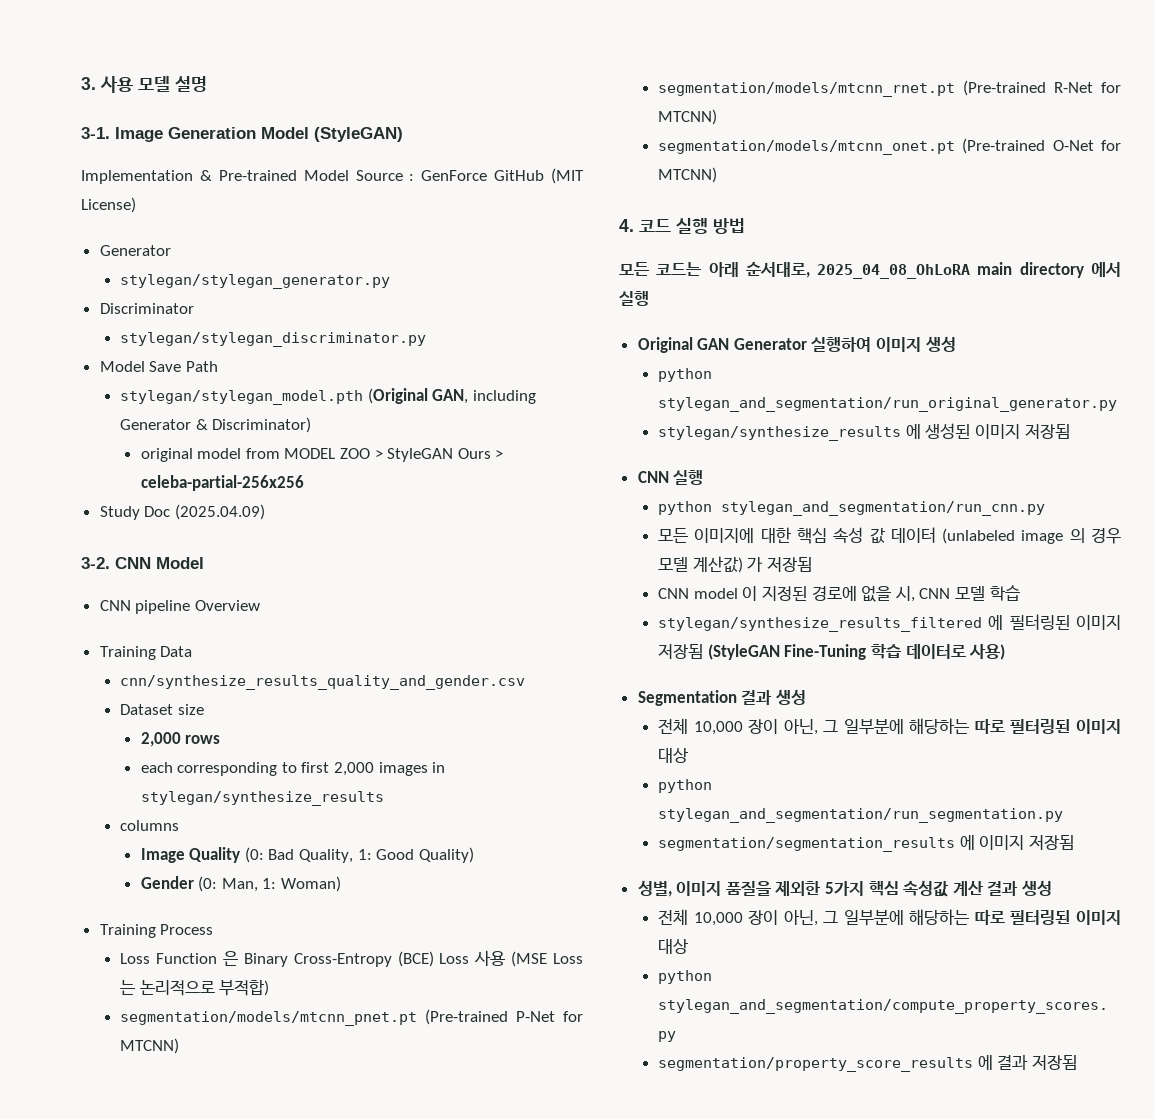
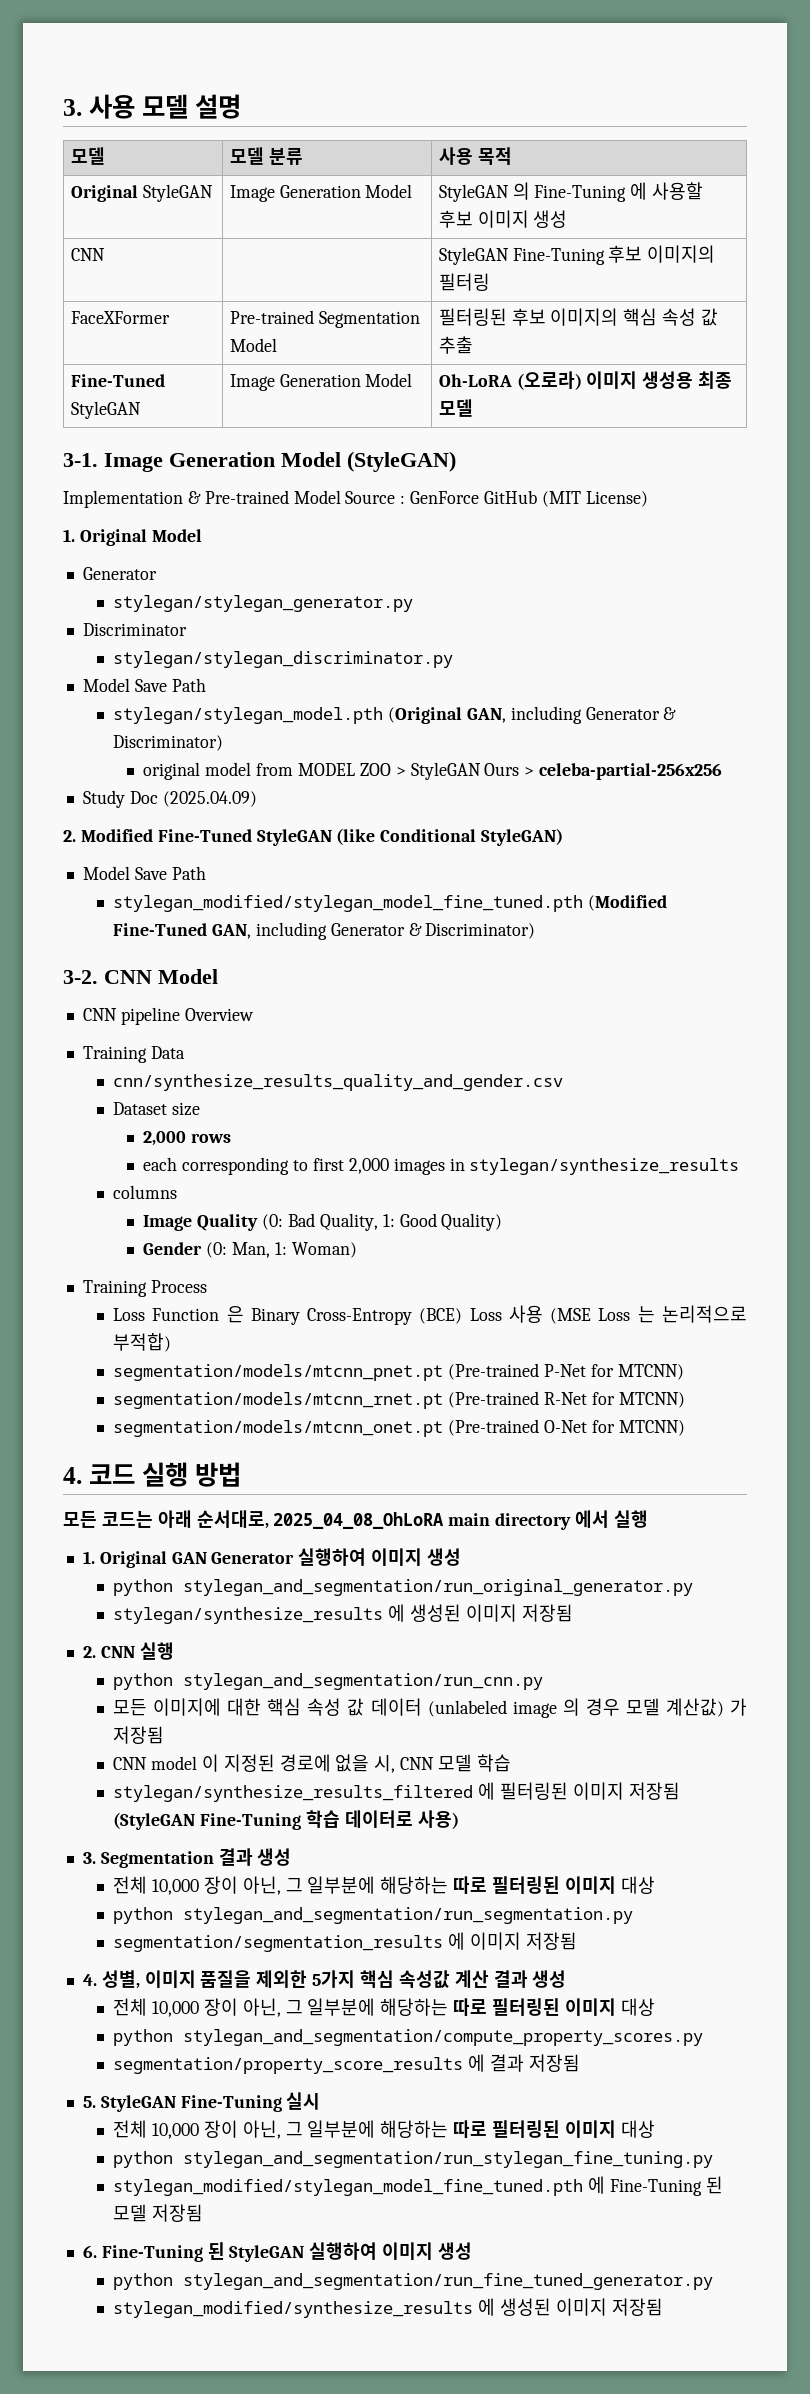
(207, 84) none -> [70,147,105,165] [229,147,303,165] [438,147,512,165] [70,184,213,202] [229,184,413,202] [438,182,704,202] [438,210,568,228] [70,248,105,261] [438,245,716,265] [438,273,490,291] [70,311,170,324] [229,310,420,328] [229,338,277,352] [438,308,719,326] [438,336,473,354] [70,374,165,387] [70,401,141,419] [229,373,413,391] [438,371,733,390] [438,399,473,417] // 모델 | 모델 분류 | 사용 목적 // Original StyleGAN | Image Generation Model | StyleGAN 의 Fine-Tuning 에 사용할 후보 이미지 생성 // CNN | | StyleGAN Fine-Tuning 후보 이미지의 필터링 // FaceXFormer | Pre-trained Segmentation Model | 필터링된 후보 이미지의 핵심 속성 값 추출 // Fine-Tuned StyleGAN | Image Generation Model | Oh-LoRA (오로라) 이미지 생성용 최종 모델
(136, 205) none -> [63,529,202,546] // 1. Original Model
(265, 512) none -> [63,828,564,846] [82,866,206,880] [113,895,667,912] [113,922,536,940] // 2. Modified Fine-Tuned StyleGAN (like Conditional StyleGAN) // Model Save Path // stylegan_modified/stylegan_model_fine_tuned.pth (Modified Fine-Tuned GAN, including Generator & Discriminator)
(649, 298) none -> [82,1551,95,1564] 1.
(1070, 431) none -> [82,1646,96,1658] 2.
(1006, 652) none -> [82,1852,96,1864] 3.
(1074, 842) none -> [82,1974,97,1986] 4.
(1077, 1062) none -> [82,2092,321,2112] [113,2120,655,2139] [113,2151,714,2168] [113,2176,723,2196] [113,2204,203,2222] [82,2242,472,2262] [113,2273,714,2290] [113,2298,663,2318] // 5. StyleGAN Fine-Tuning 실시 // 전체 10,000 장이 아닌, 그 일부분에 해당하는 따로 필터링된 이미지 대상 // python stylegan_and_segmentation/run_stylegan_fine_tuning.py // stylegan_modified/stylegan_model_fine_tuned.pth 에 Fine-Tuning 된 모델 저장됨 // 6. Fine-Tuning 된 StyleGAN 실행하여 이미지 생성 // python stylegan_and_segmentation/run_fine_tuned_generator.py // stylegan_modified/synthesize_results 에 생성된 이미지 저장됨

